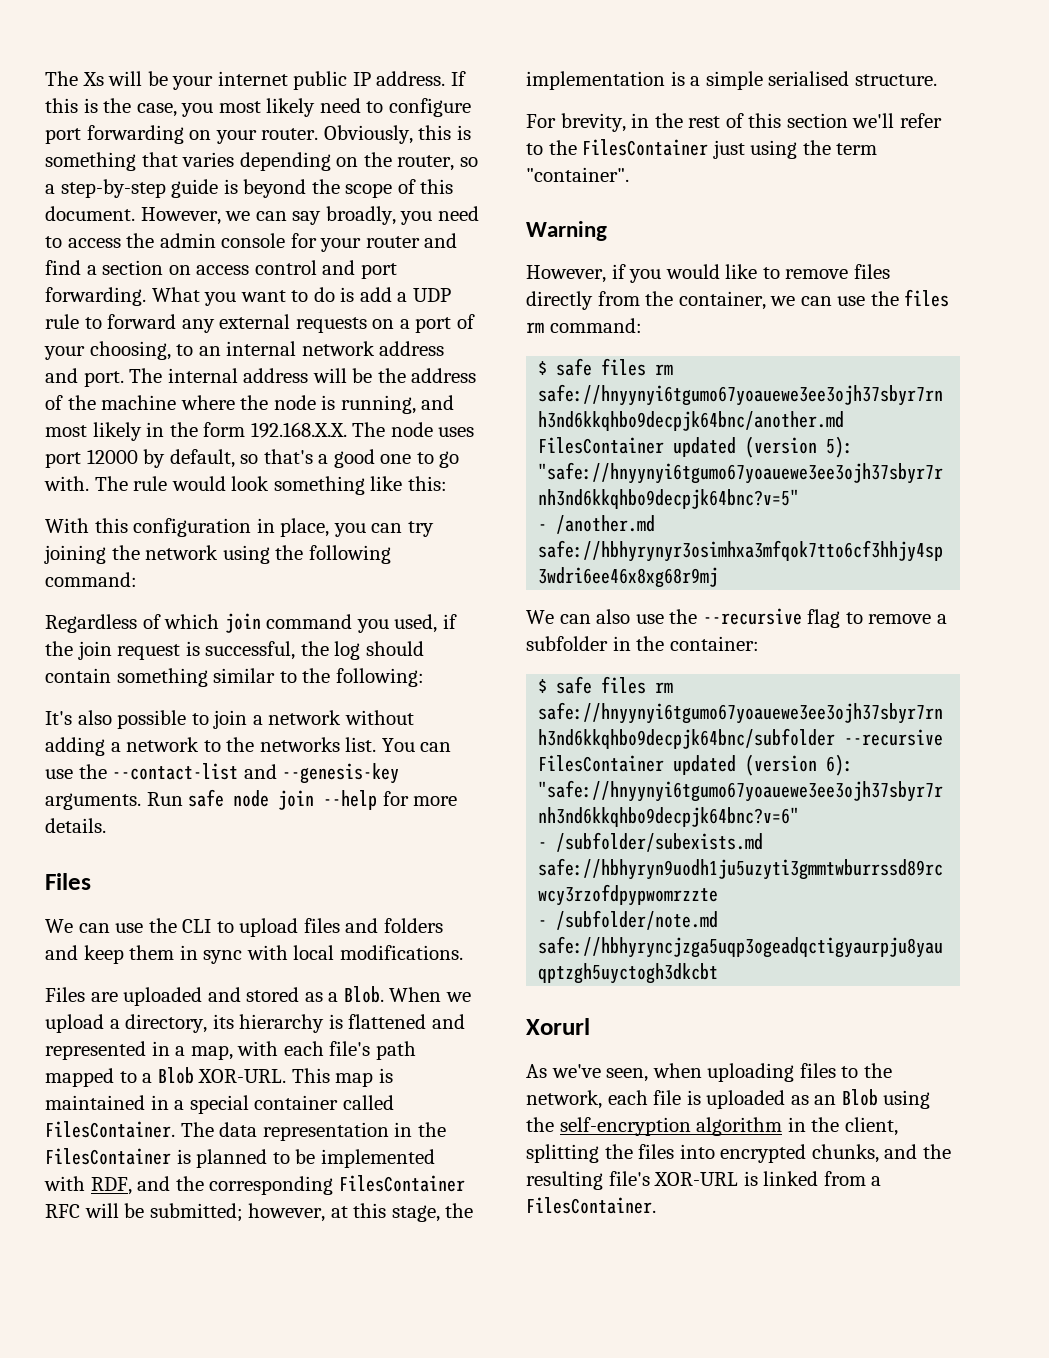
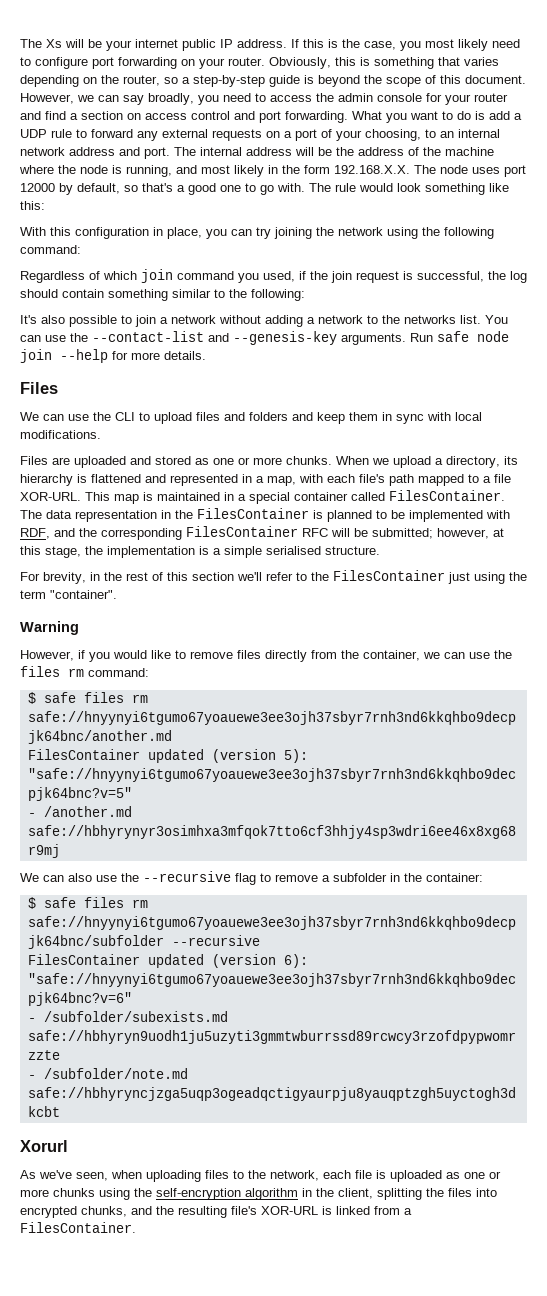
[328,986,384,1003] a Blob. -> [213,456,332,465] one or more chunks.
[157,1067,194,1084] Blob -> [494,474,511,483] file
[814,1089,878,1106] an Blob -> [464,1171,501,1179] [20,1188,95,1197] one or more chunks

